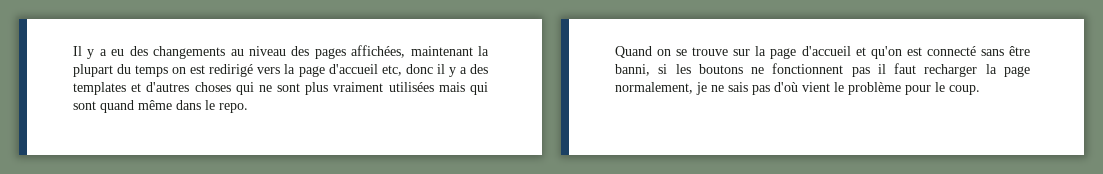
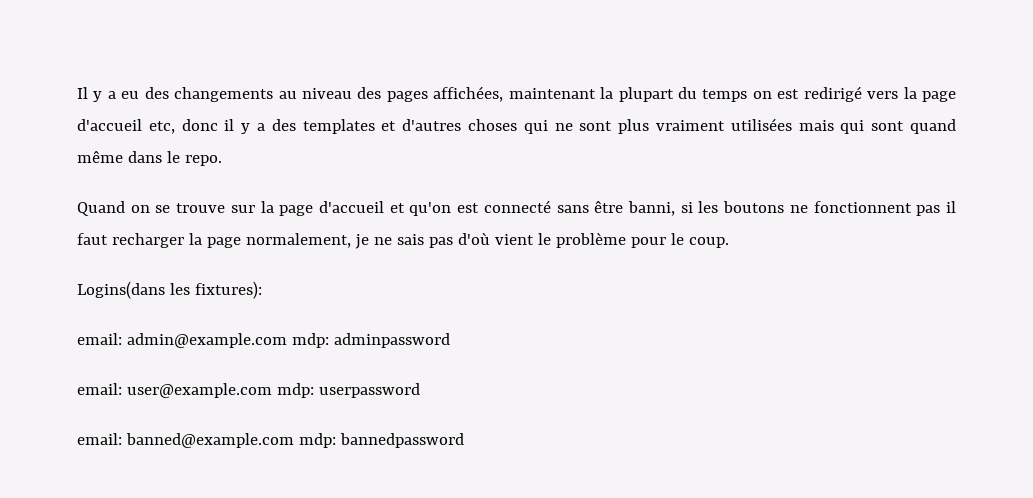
(980, 90) none -> [77,281,262,299] [77,333,450,348] [77,383,420,398] [77,433,464,448] // Logins(dans les fixtures): // email: admin@example.com mdp: adminpassword // email: user@example.com mdp: userpassword // email: banned@example.com mdp: bannedpassword

